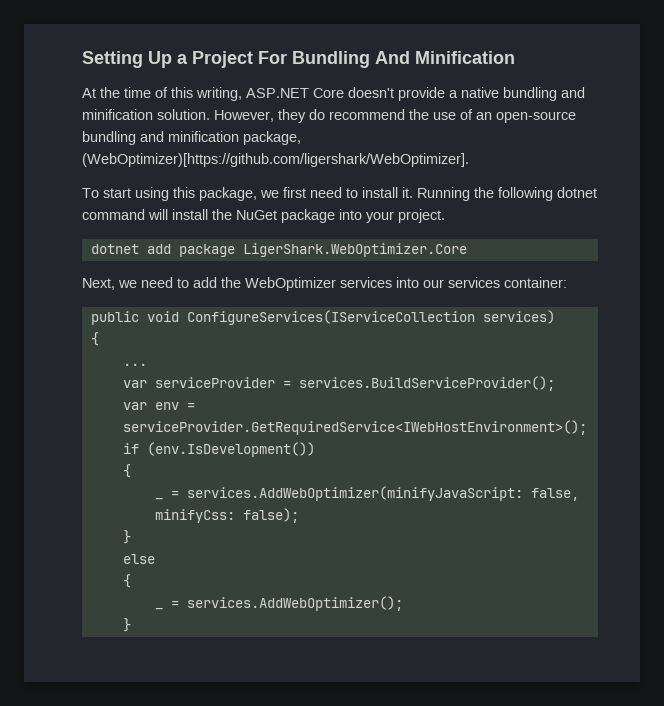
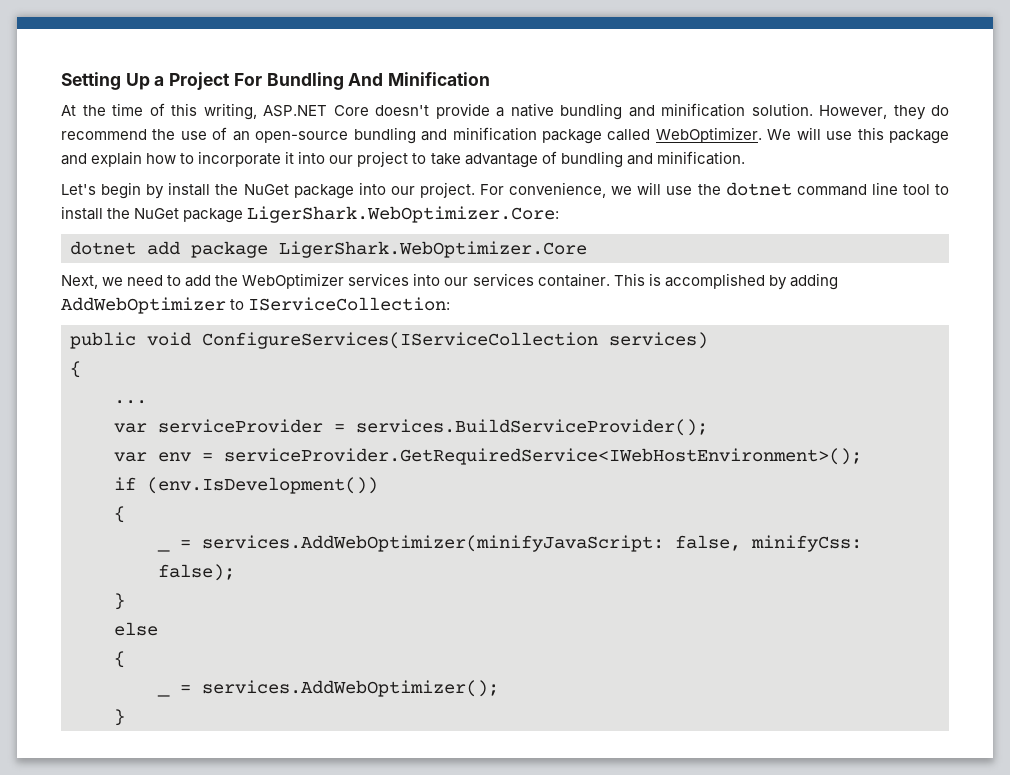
[243,131,301,145] [82,153,469,167] [82,187,597,201] [82,209,168,220] package, (WebOptimizer)[https://github.com/ligershark/WebOptimizer]. // To start using this package, we first need to install it. Running the following dotnet command will -> [541,127,949,144] [61,151,745,168] [61,182,165,199] package called WebOptimizer. We will use this package and explain how to incorporate it into our project to take advantage of bundling and minification. // Let's begin by
[366,211,394,223] your -> [390,186,415,195] our
(445, 216) none -> [480,182,950,198] [61,206,560,223] For convenience, we will use the dotnet command line tool to install the NuGet package LigerShark.WebOptimizer.Core:
[504,277,567,288] container: -> [537,273,838,290] [61,297,451,314] container. This is accomplished by adding AddWebOptimizer to IServiceCollection:

